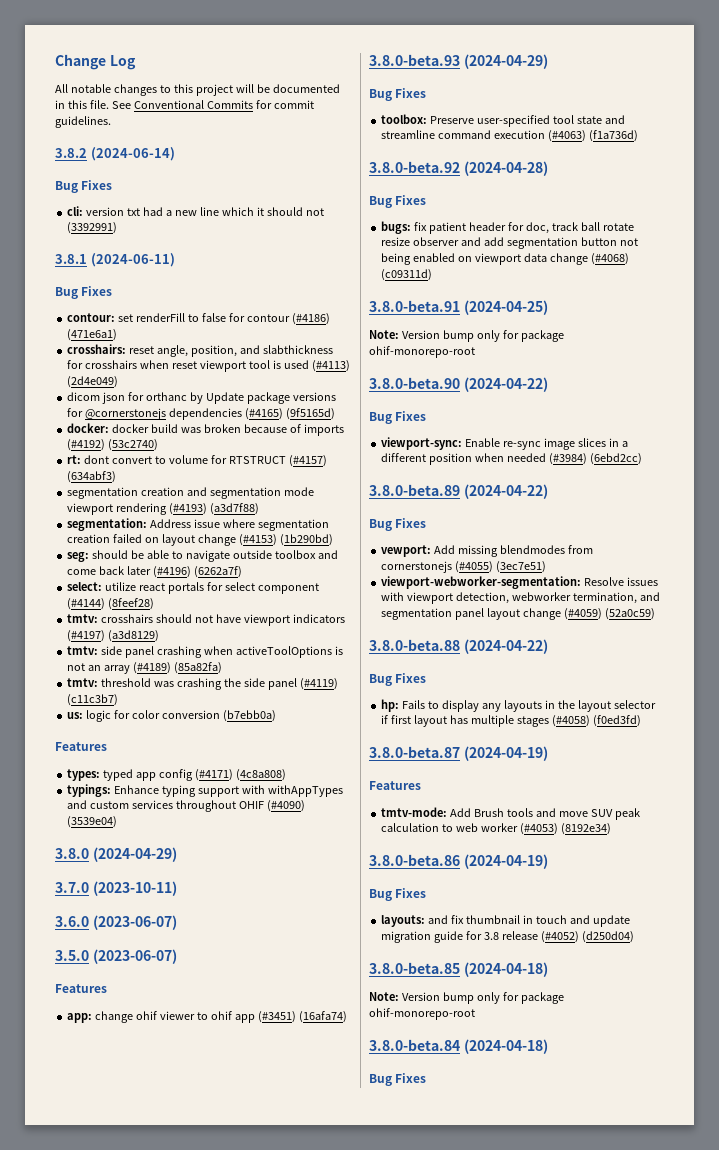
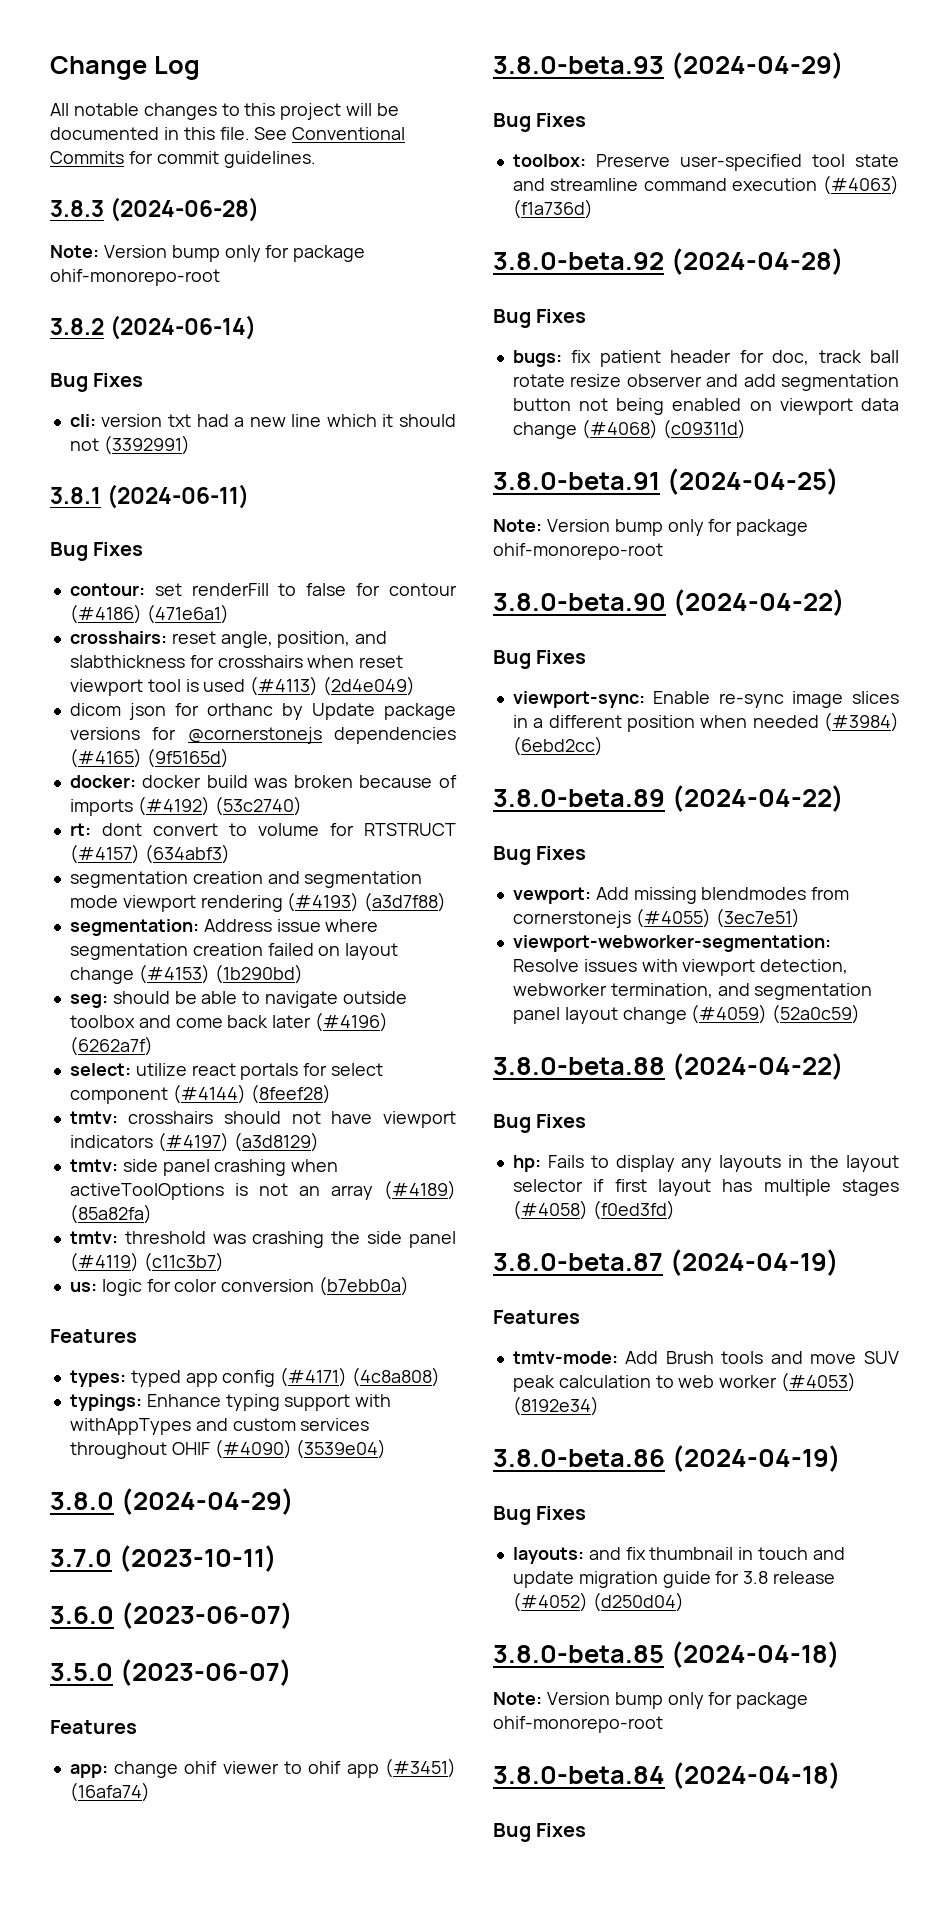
(111, 122) none -> [50,197,260,222] [50,245,366,262] [50,269,220,286] // 3.8.3 (2024-06-28) // Note: Version bump only for package ohif-monorepo-root

